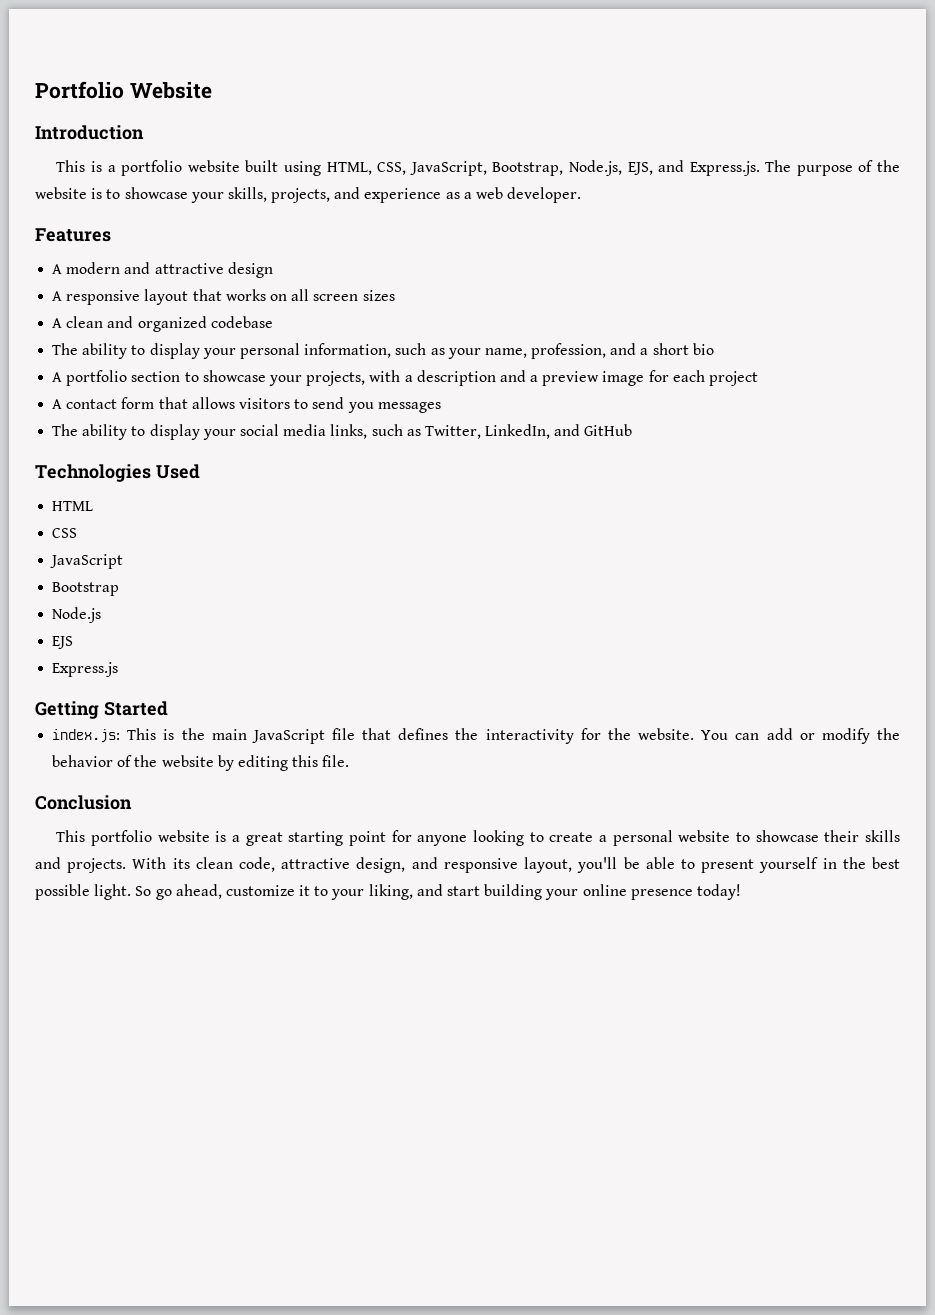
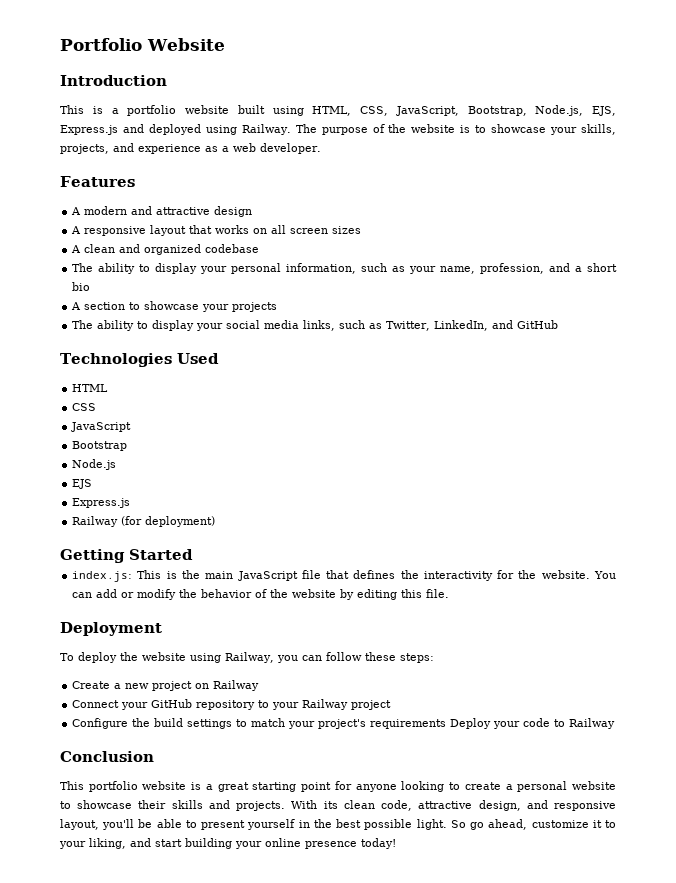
[658,160,760,176] and Express.js. -> [60,124,291,135] Express.js and deployed using Railway.
[66,370,128,386] portfolio -> (82, 306) none
[306,370,759,386] [52,397,441,413] projects, with a description and a preview image for each project // A contact form that allows visitors to send you messages -> [232,302,278,312] projects
(119, 669) none -> [72,516,216,527] // Railway (for deployment)
(350, 761) none -> [60,622,162,636] [60,652,434,663] [72,680,260,691] [72,699,392,710] [72,718,616,729] // Deployment // To deploy the website using Railway, you can follow these steps: // Create a new project on Railway // Connect your GitHub repository to your Railway project // Configure the build settings to match your project's requirements Deploy your code to Railway

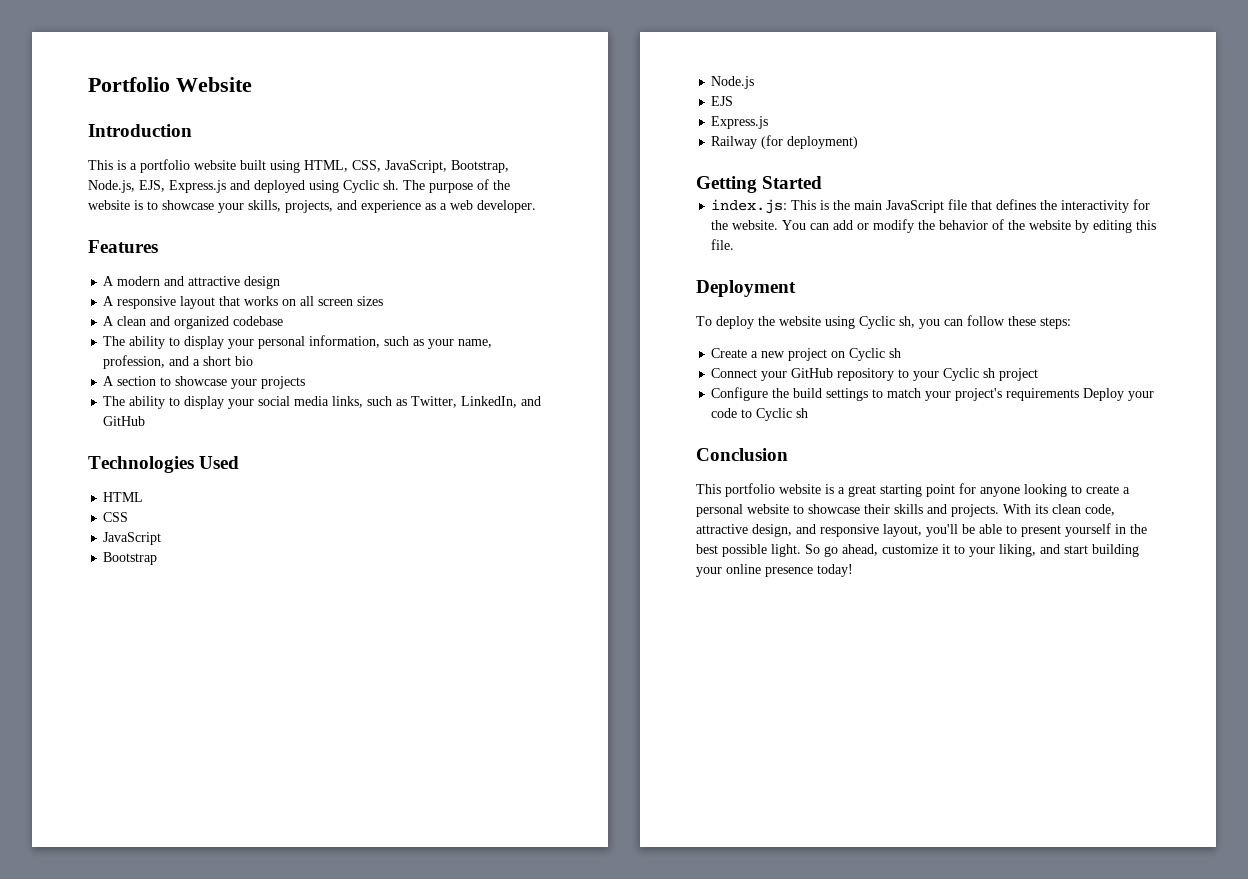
[241,124,291,135] Railway. -> [343,180,399,193] Cyclic sh.
[225,652,274,663] Railway, -> [859,316,915,329] Cyclic sh,
[213,680,260,691] Railway -> [849,348,902,361] Cyclic sh
[302,699,349,710] Railway -> [943,368,996,381] Cyclic sh
[569,718,616,729] Railway -> [756,408,809,421] Cyclic sh

